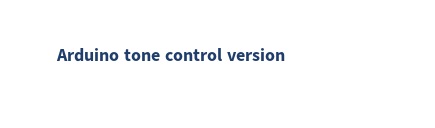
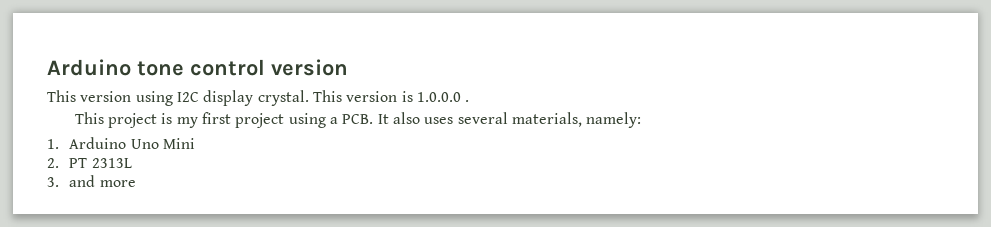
(285, 54) none -> [47,90,470,106] [74,112,642,128] [47,137,195,149] [47,158,132,168] [47,175,136,187] // This version using I2C display crystal. This version is 1.0.0.0 . // This project is my first project using a PCB. It also uses several materials, namely: // 1. Arduino Uno Mini // 2. PT 2313L // 3. and more

